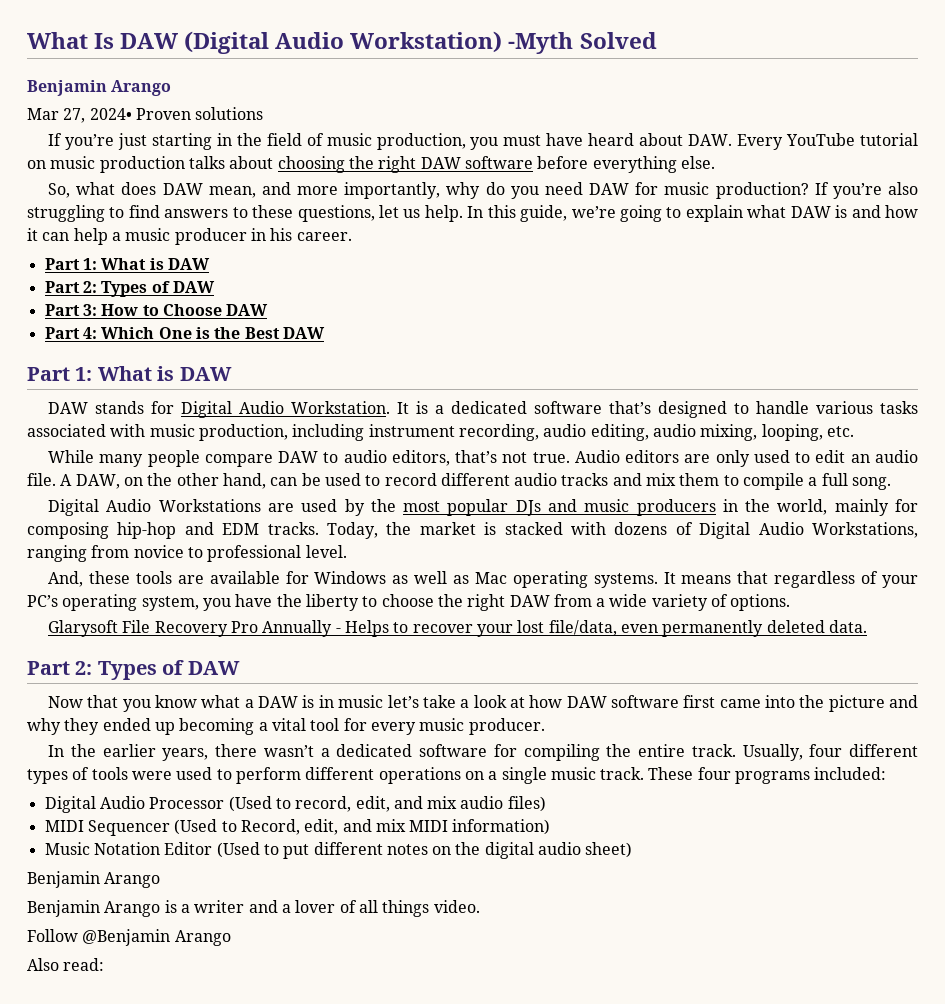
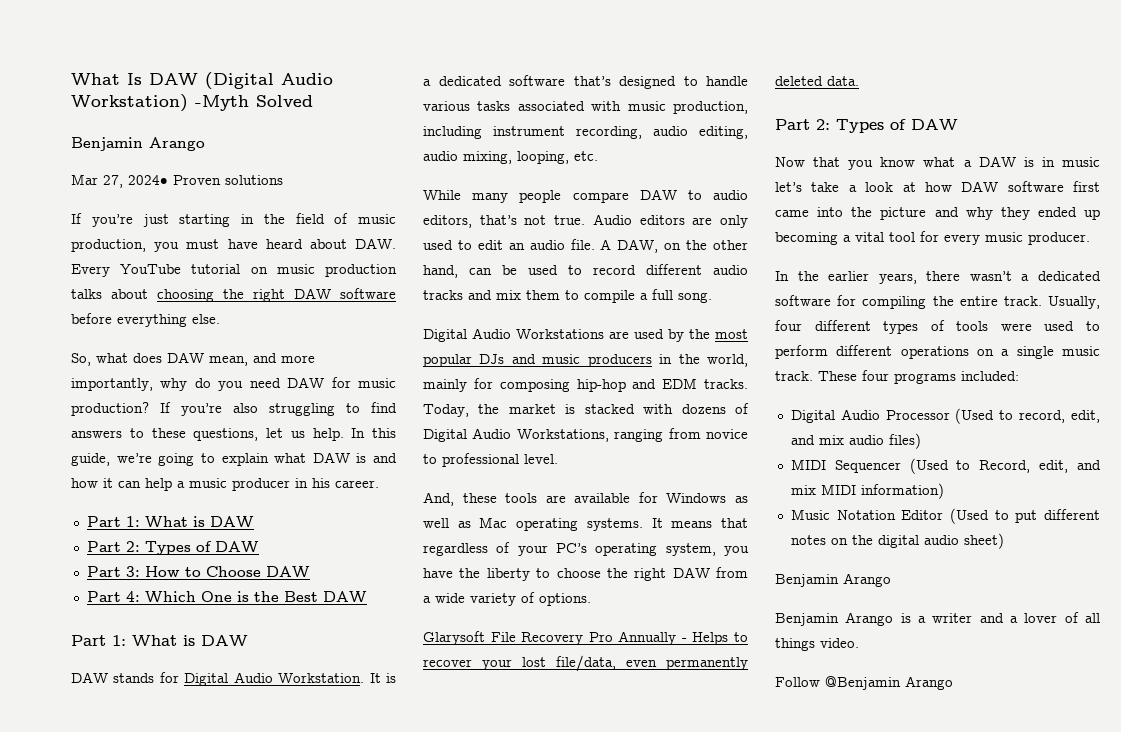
[27,958,105,971] // Also read: -> (953, 683) none

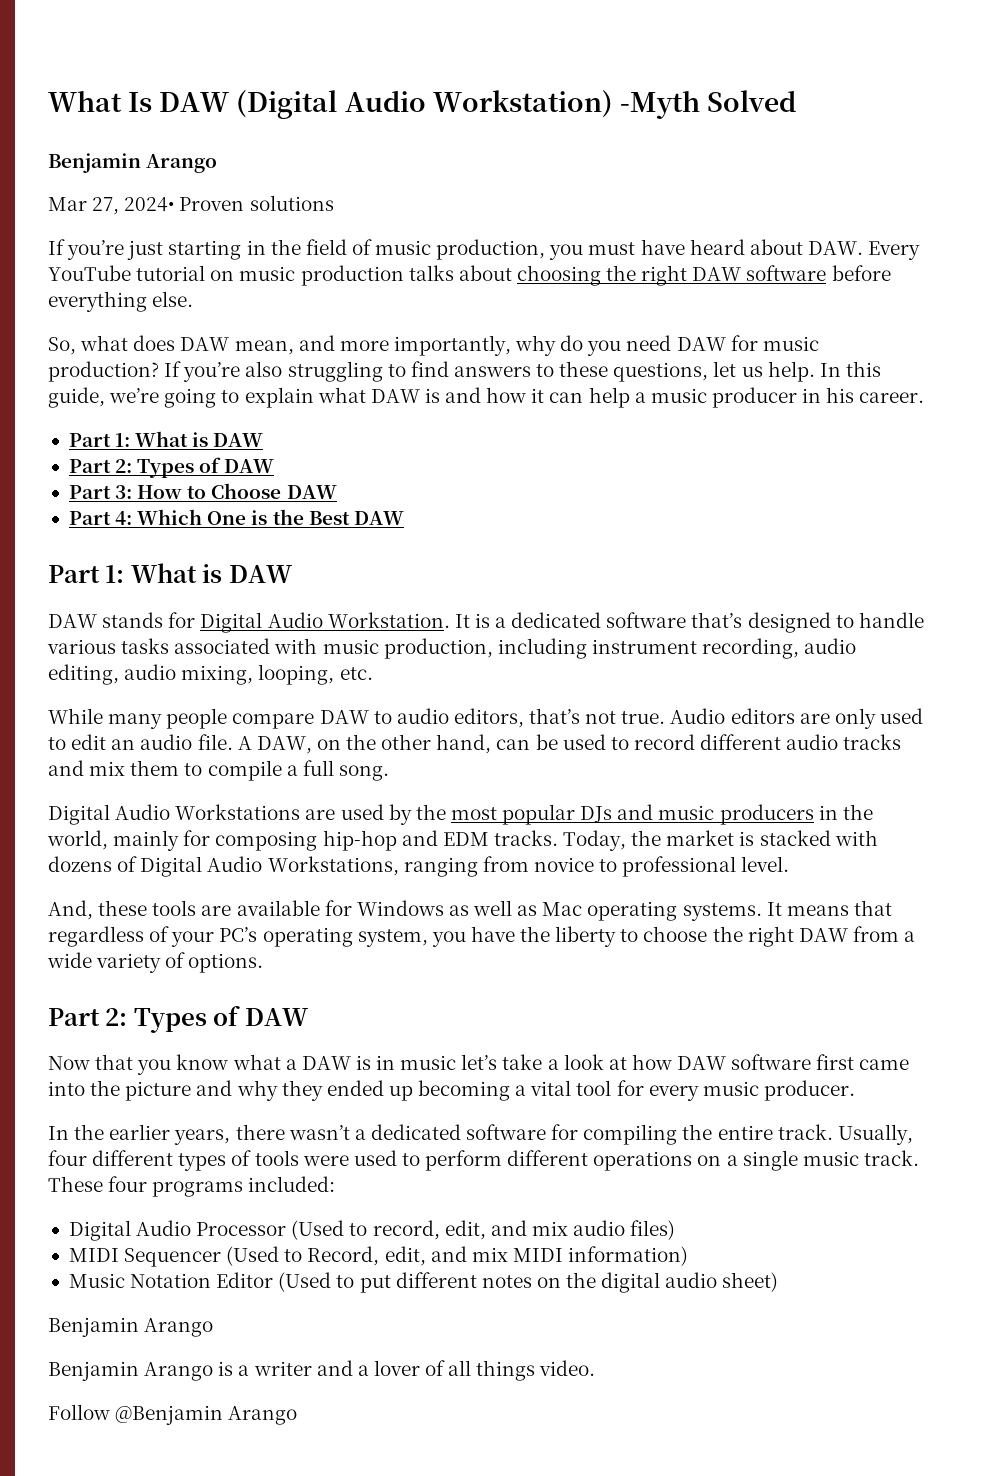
[423,631,748,645] [423,655,748,672] [775,76,859,86] // Glarysoft File Recovery Pro Annually - Helps to recover your lost file/data, even permanently deleted data. -> (264, 963) none

